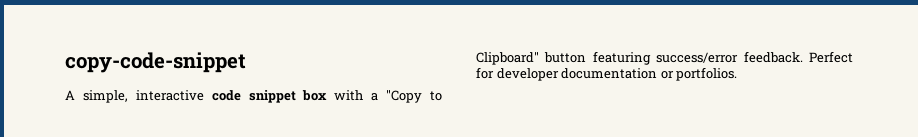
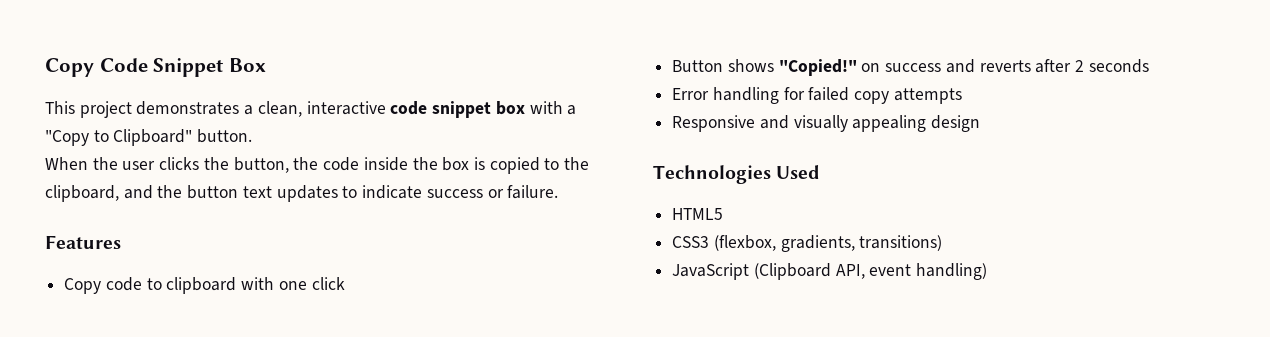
[65,52,246,73] [65,90,128,103] copy-code-snippet // A simple, -> [45,58,266,77] [45,101,302,118] Copy Code Snippet Box // This project demonstrates a clean,
[544,51,853,65] [476,67,738,81] button featuring success/error feedback. Perfect for developer documentation or portfolios. -> [197,129,253,143] [45,157,590,174] [45,185,559,202] [45,235,121,249] [64,277,345,294] [672,59,1149,76] [672,87,962,104] [672,115,981,132] [653,165,821,184] [672,208,724,220] [672,235,943,252] [672,263,988,280] button. // When the user clicks the button, the code inside the box is copied to the clipboard, and the button text updates to indicate success or failure. // Features // Copy code to clipboard with one click // Button shows "Copied!" on success and reverts after 2 seconds // Error handling for failed copy attempts // Responsive and visually appealing design // Technologies Used // HTML5 // CSS3 (flexbox, gradients, transitions) // JavaScript (Clipboard API, event handling)

